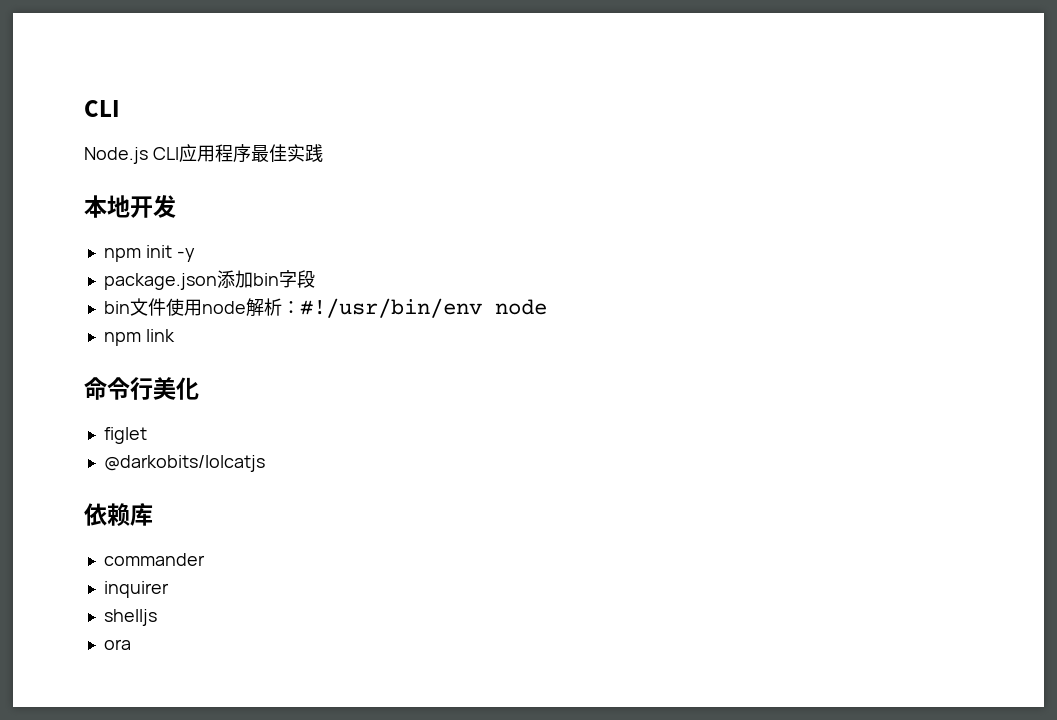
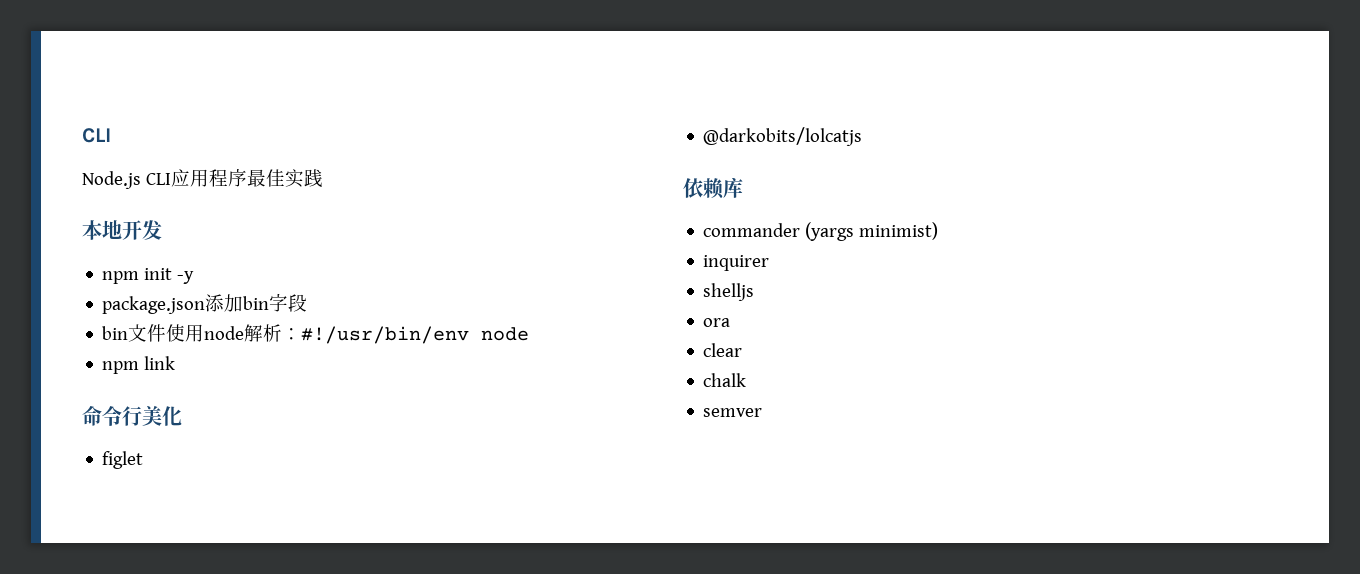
(205, 559) none -> [805,222,939,241] (yargs minimist)
(131, 644) none -> [703,343,743,357] [703,373,747,387] [703,408,763,417] // clear // chalk // semver

